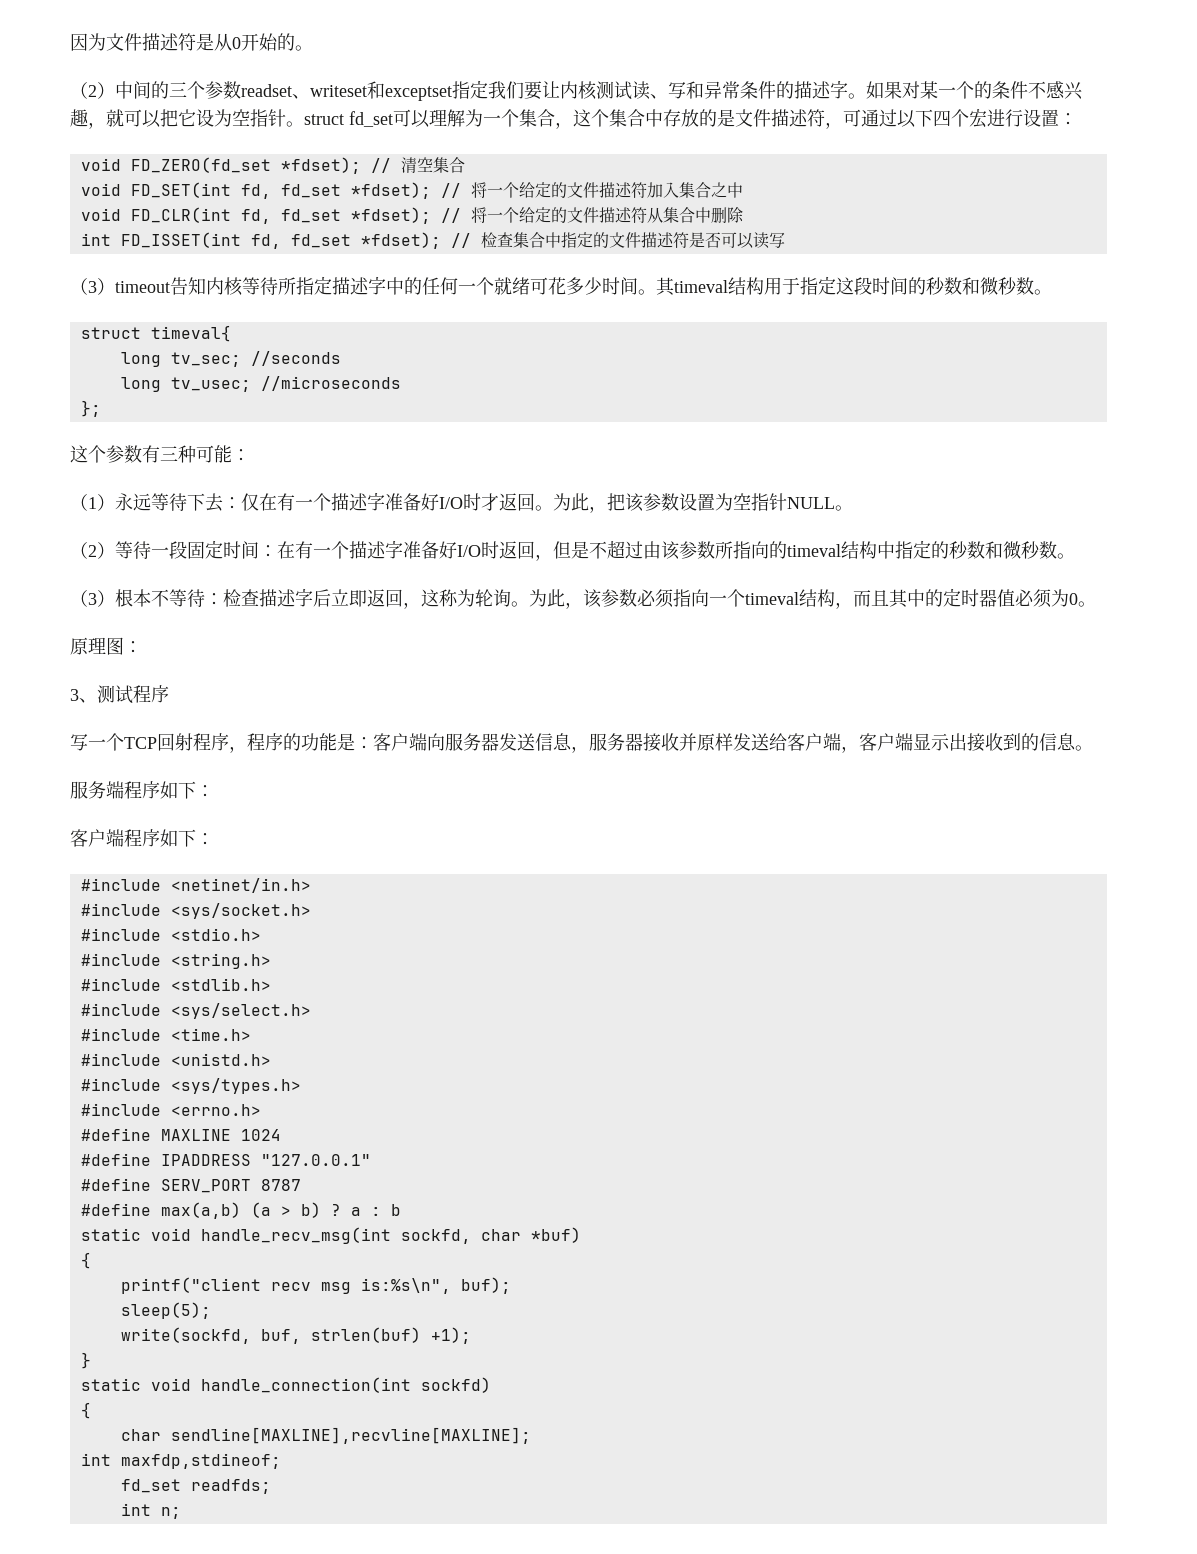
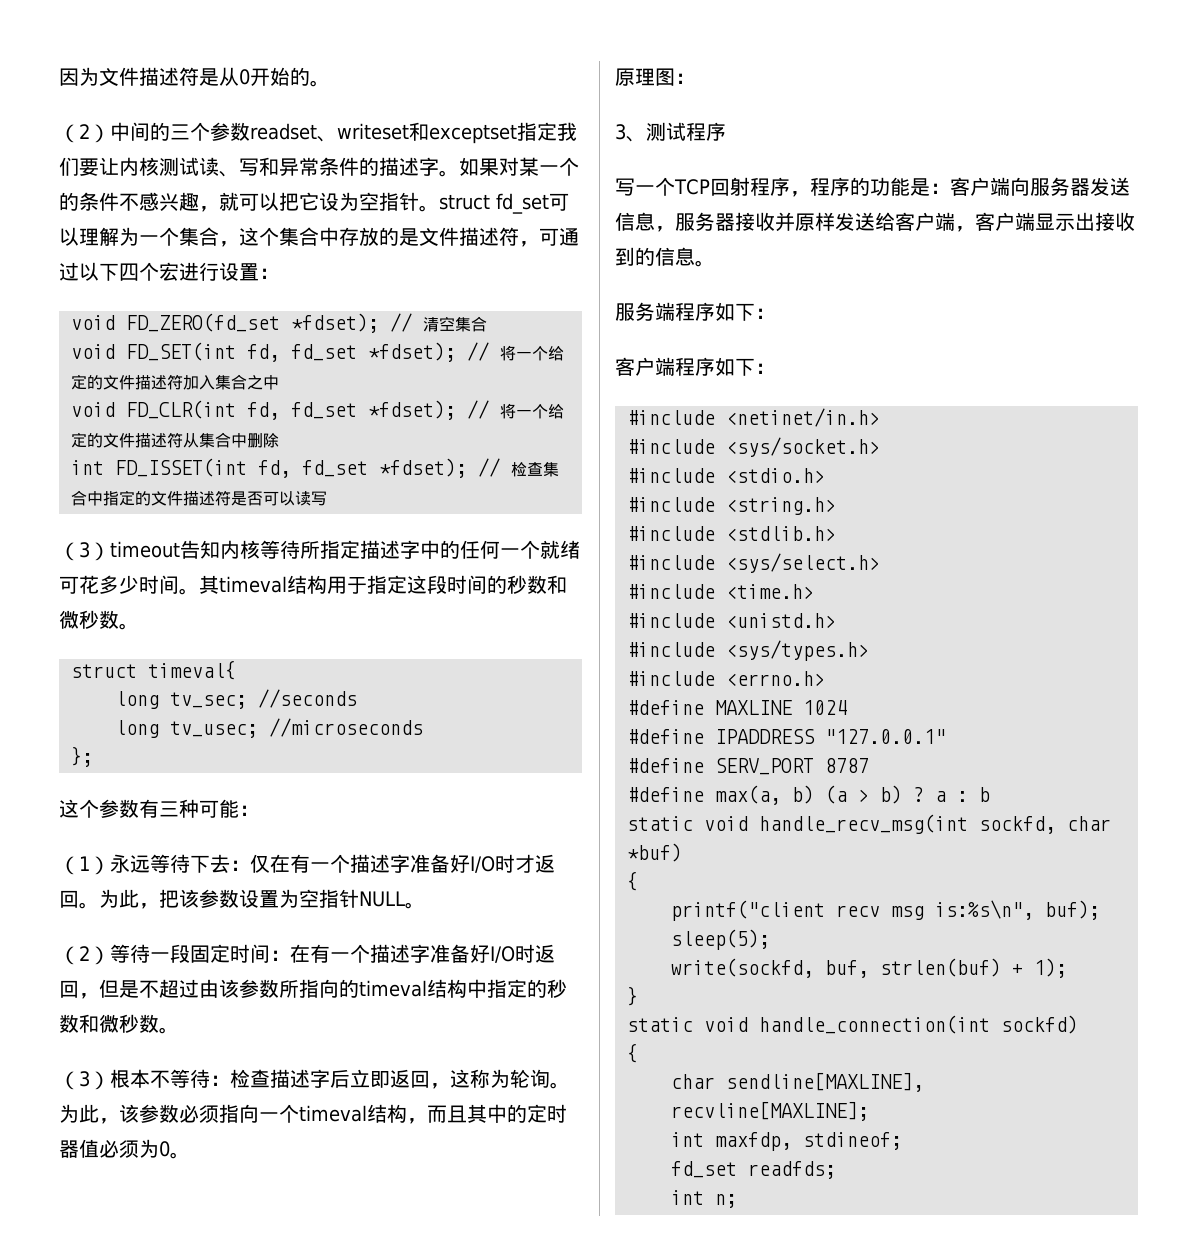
[160,1202,241,1219] max(a,b) -> [715,785,814,805] max(a, b)
[430,1327,471,1344] +1); -> [1012,958,1067,978] + 1);
[170,1427,531,1444] [80,1453,281,1469] sendline[MAXLINE],recvline[MAXLINE]; // int maxfdp,stdineof; -> [726,1072,924,1092] [671,1101,869,1121] [671,1132,902,1151] sendline[MAXLINE], recvline[MAXLINE]; // int maxfdp, stdineof;

